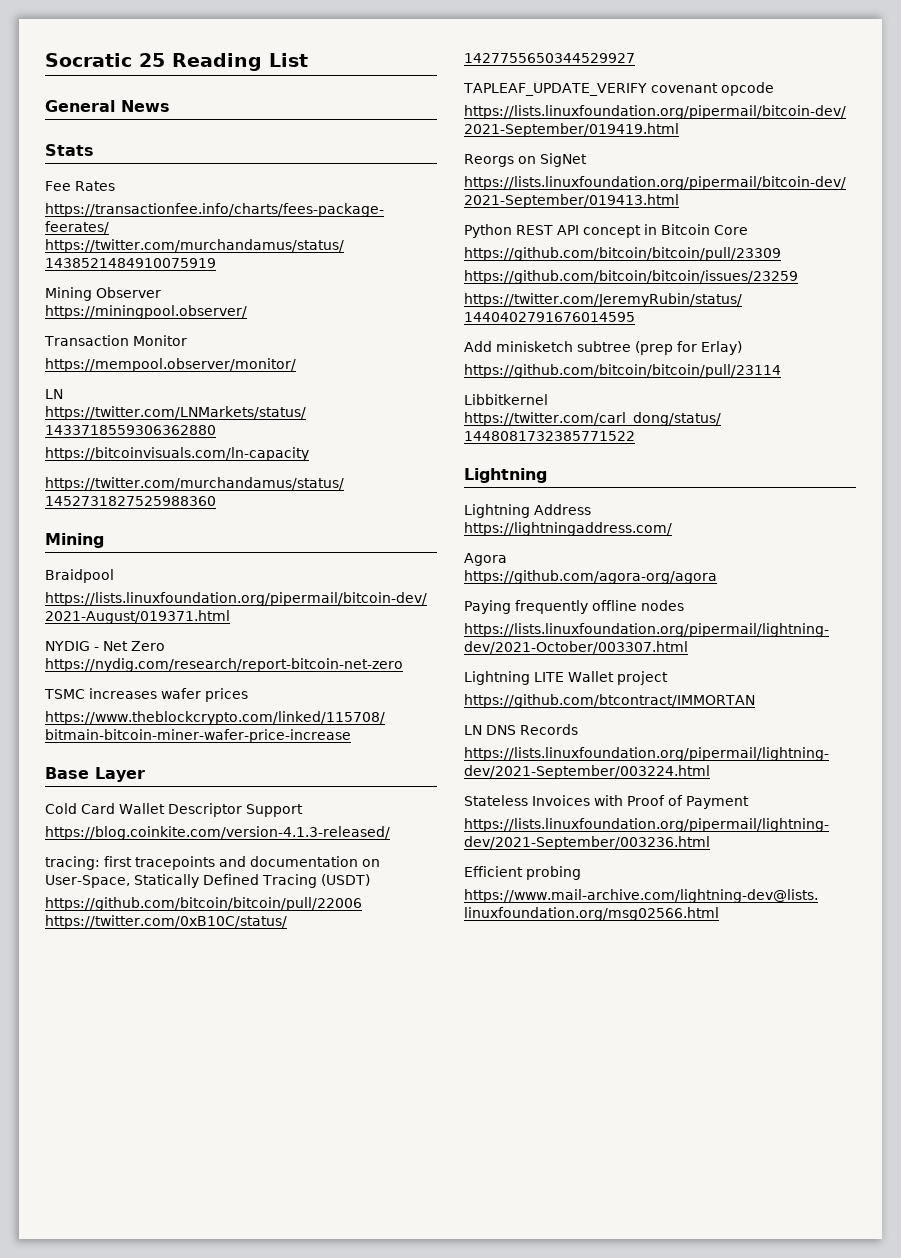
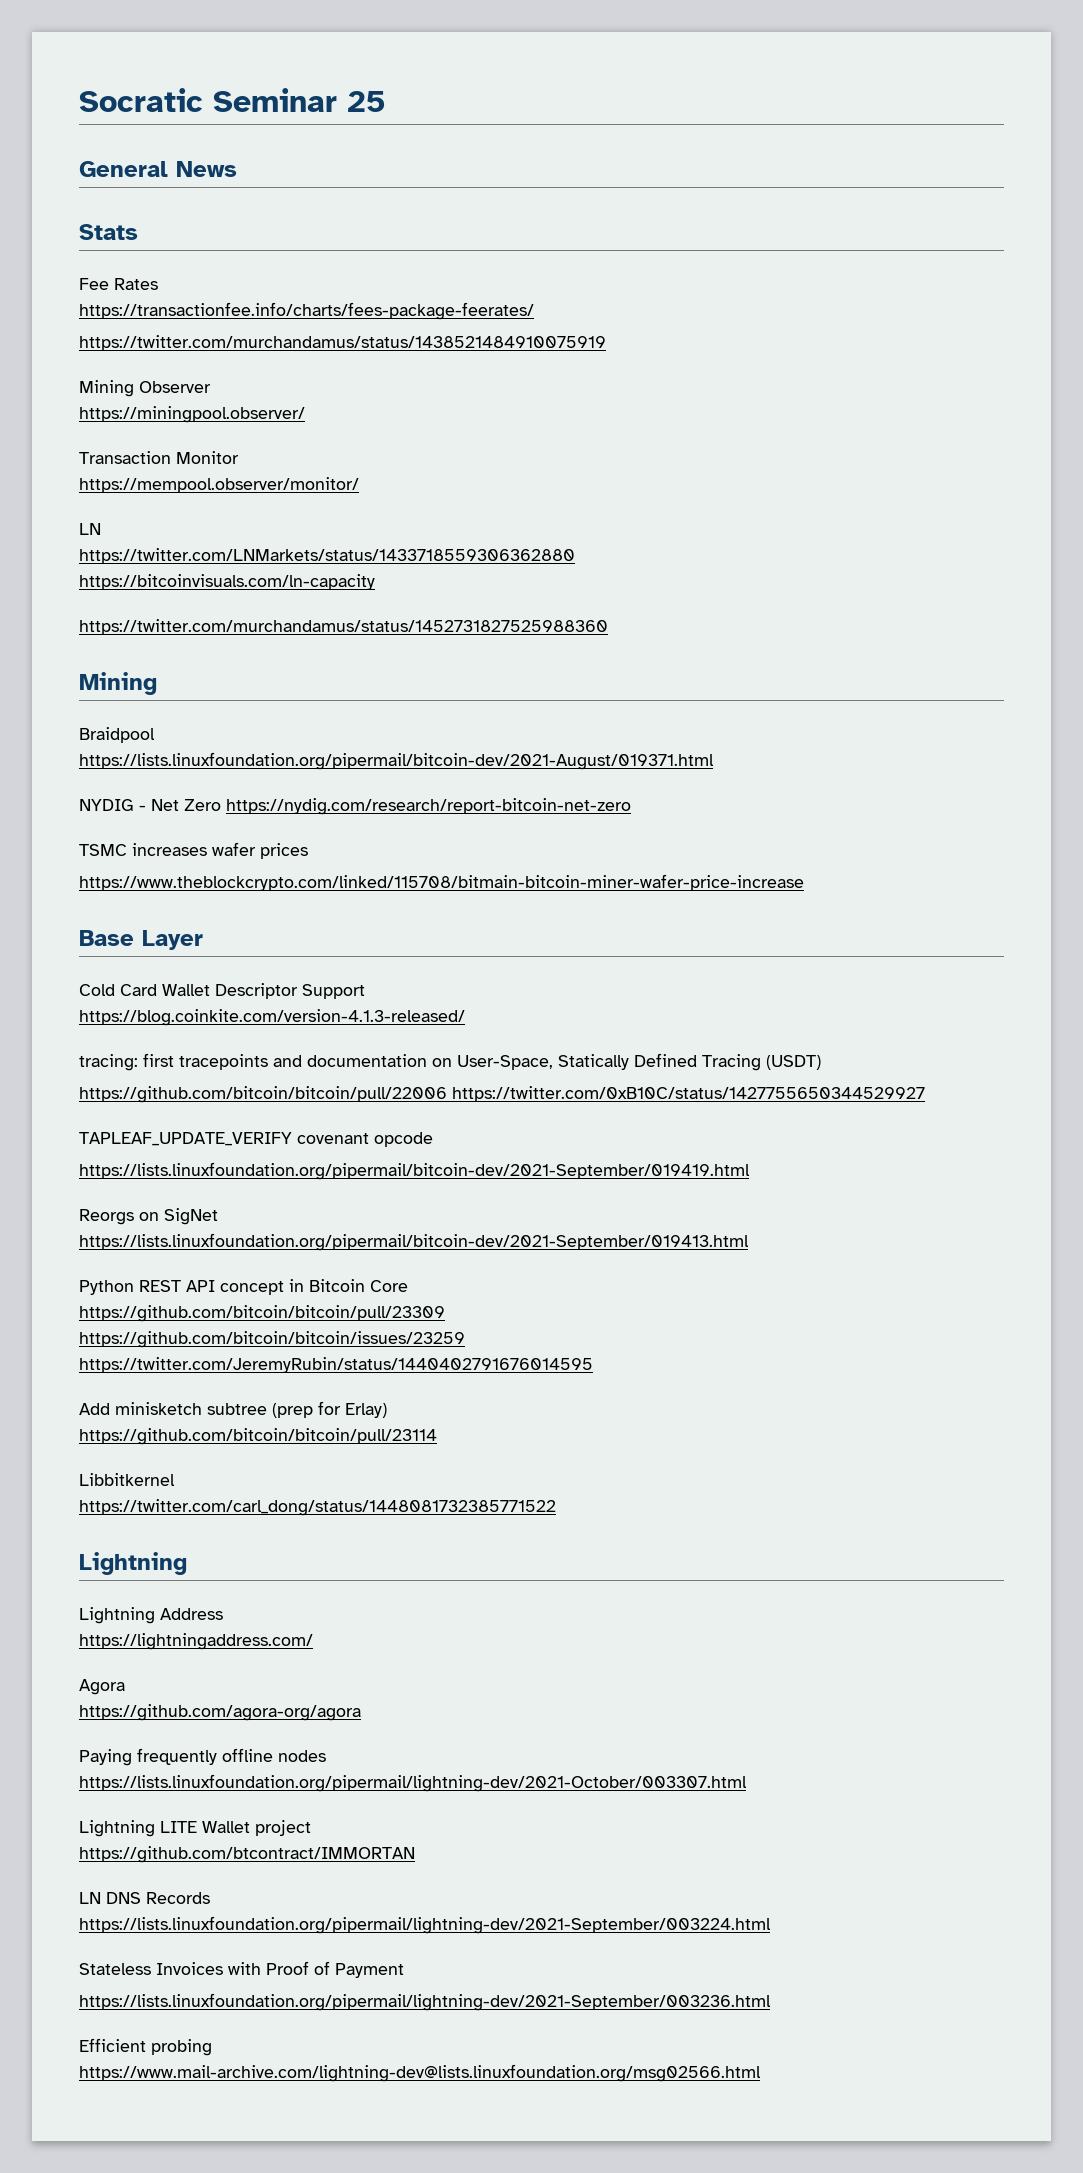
(132, 60) none -> [213,88,337,112] Seminar
[172,53,308,71] Reading List -> (386, 101) none

